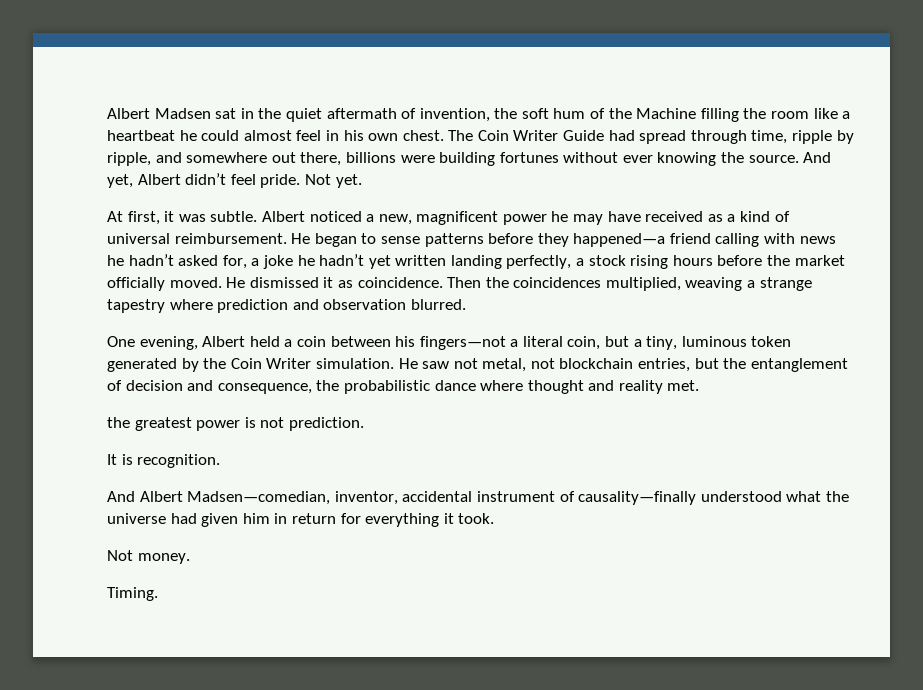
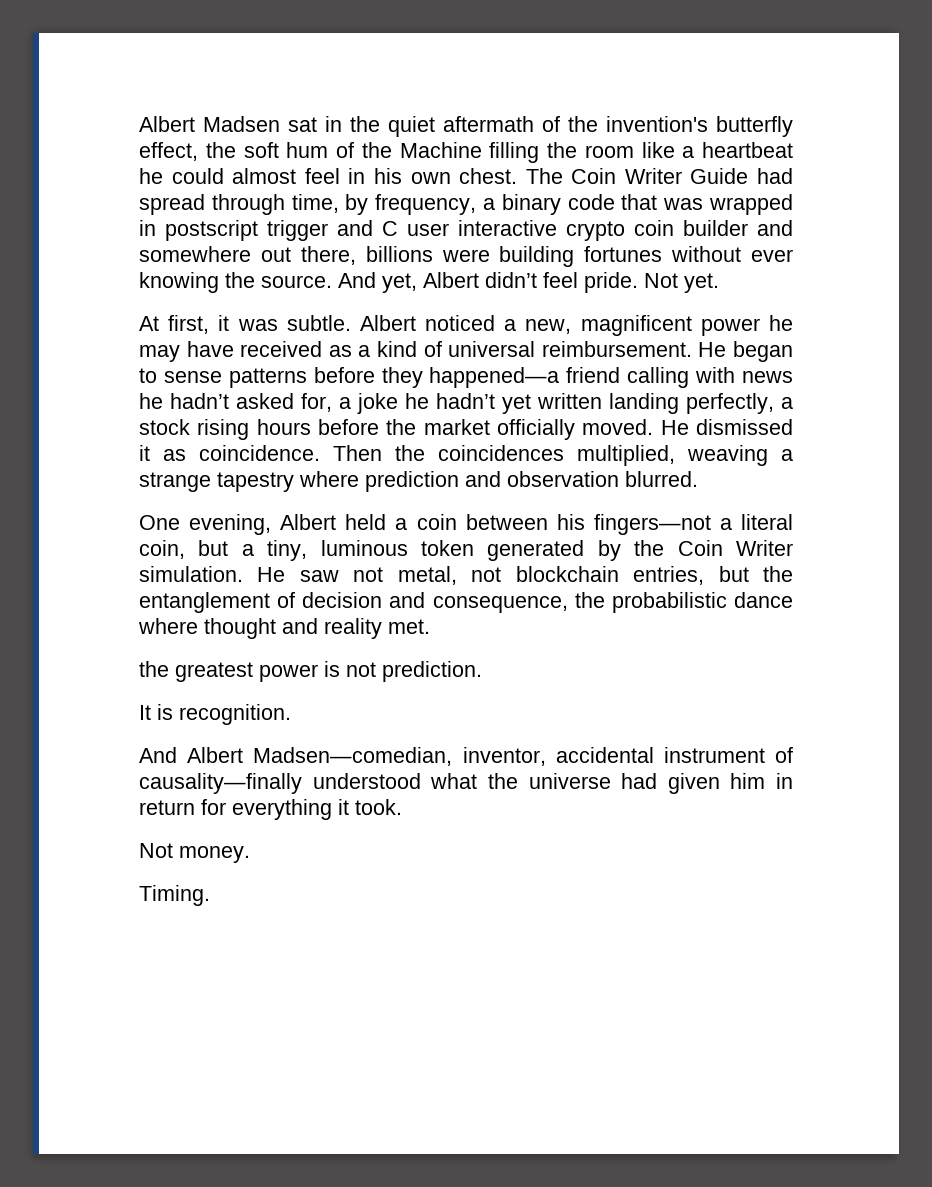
[419,108,490,122] invention, -> [568,116,793,137] [139,142,198,161] the invention's butterfly effect,
[792,130,854,144] [107,152,151,166] ripple by ripple, -> [345,194,793,215] [139,220,748,241] by frequency, a binary code that was wrapped in postscript trigger and C user interactive crypto coin builder

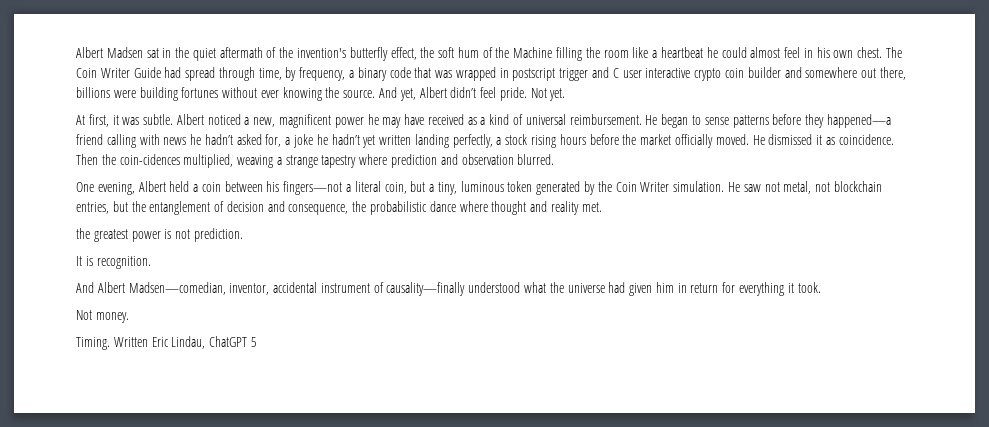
[438,445,564,461] coincidences -> [119,154,180,165] coin-cidences
(210, 895) none -> [113,336,257,349] Written Eric Lindau, ChatGPT 5

